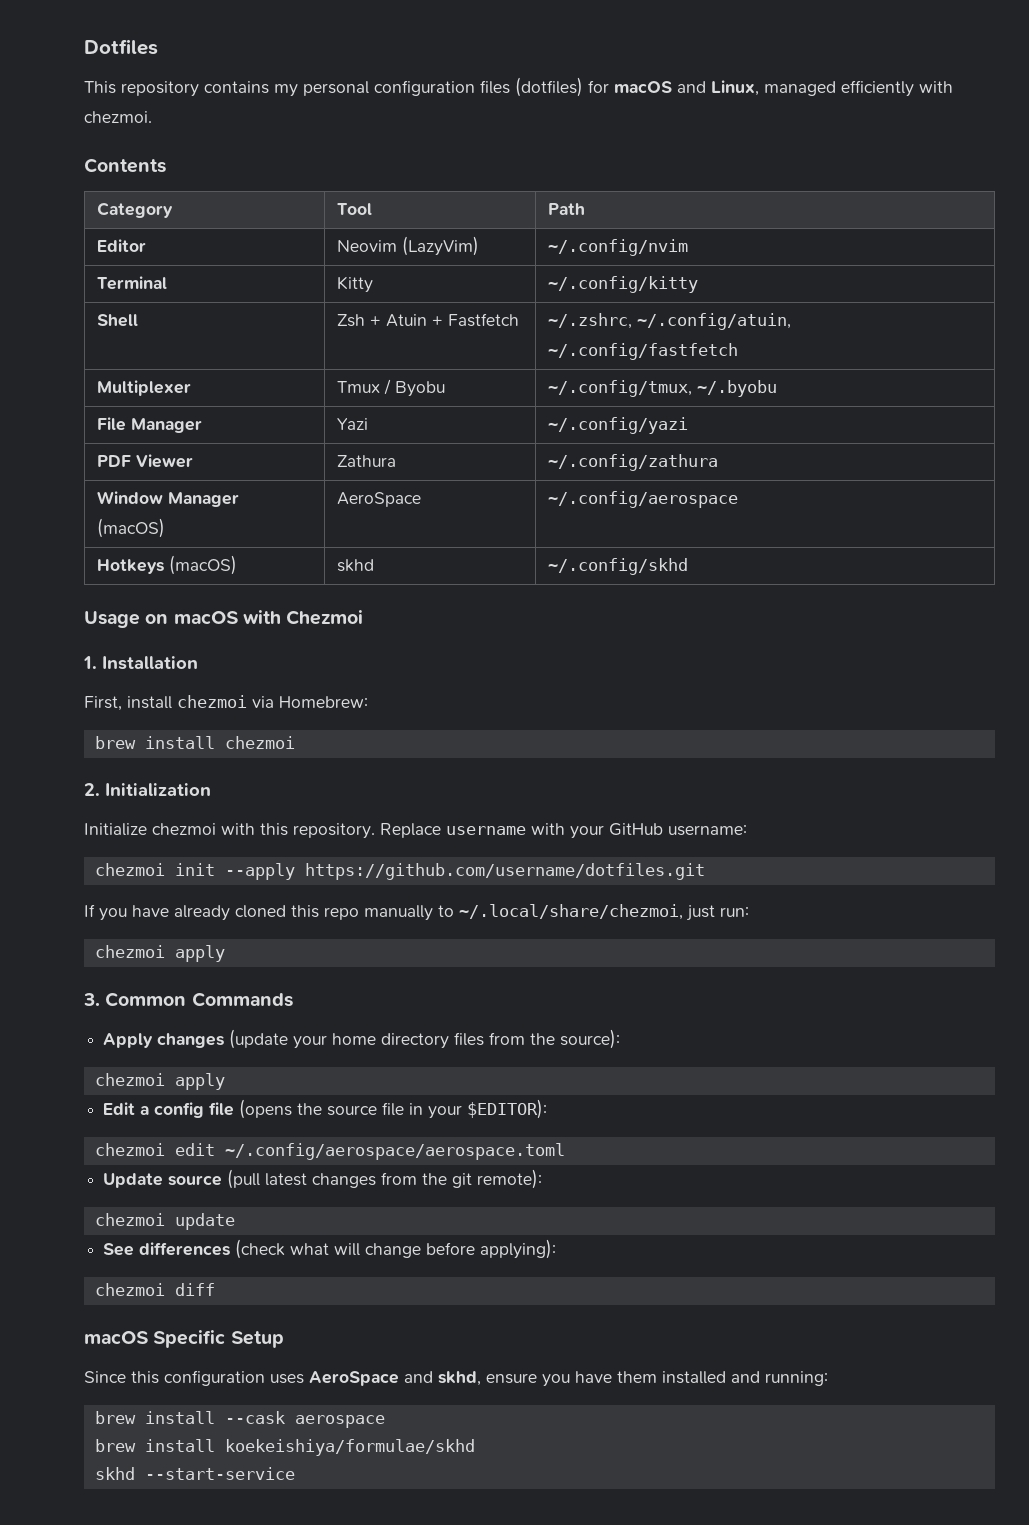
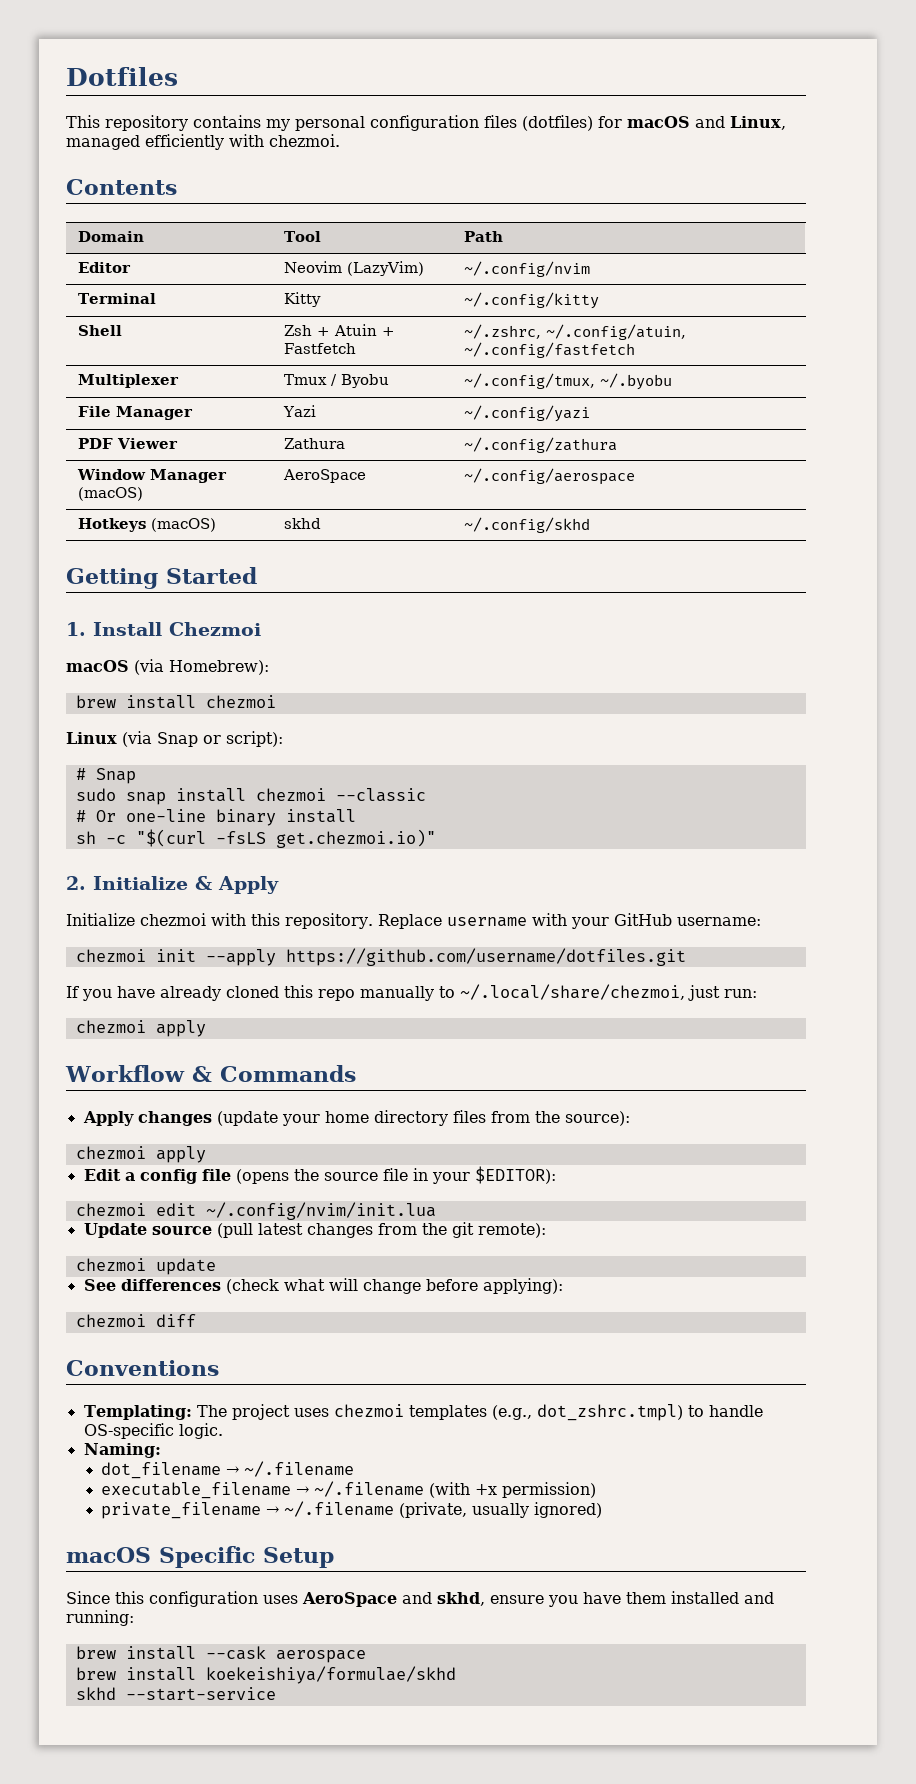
[97,202,174,218] Category -> [77,231,144,242] Domain
[84,610,364,628] [83,656,198,670] [84,695,368,711] [94,736,295,749] [84,783,211,796] Usage on macOS with Chezmoi // 1. Installation // First, install chezmoi via Homebrew: // brew install chezmoi // 2. Initialization -> [66,567,257,589] [66,622,261,636] [66,659,269,675] [75,695,276,709] [66,731,283,747] [75,768,136,784] [75,788,426,805] [75,809,356,826] [75,829,436,848] [66,876,279,894] Getting Started // 1. Install Chezmoi // macOS (via Homebrew): // brew install chezmoi // Linux (via Snap or script): // # Snap // sudo snap install chezmoi --classic // # Or one-line binary install // sh -c "$(curl -fsLS get.chezmoi.io)" // 2. Initialize & Apply
[83,992,187,1007] 3. Common -> [65,1065,212,1082] Workflow &
[224,1143,565,1160] ~/.config/aerospace/aerospace.toml -> [205,1202,436,1220] ~/.config/nvim/init.lua
(215, 1289) none -> [66,1360,219,1376] [83,1404,763,1421] [83,1423,223,1439] [83,1443,161,1458] [101,1461,355,1479] [101,1481,597,1499] [101,1501,603,1519] // Conventions // Templating: The project uses chezmoi templates (e.g., dot_zshrc.tmpl) to handle OS-specific logic. // Naming: // dot_filename → ~/.filename // executable_filename → ~/.filename (with +x permission) // private_filename → ~/.filename (private, usually ignored)

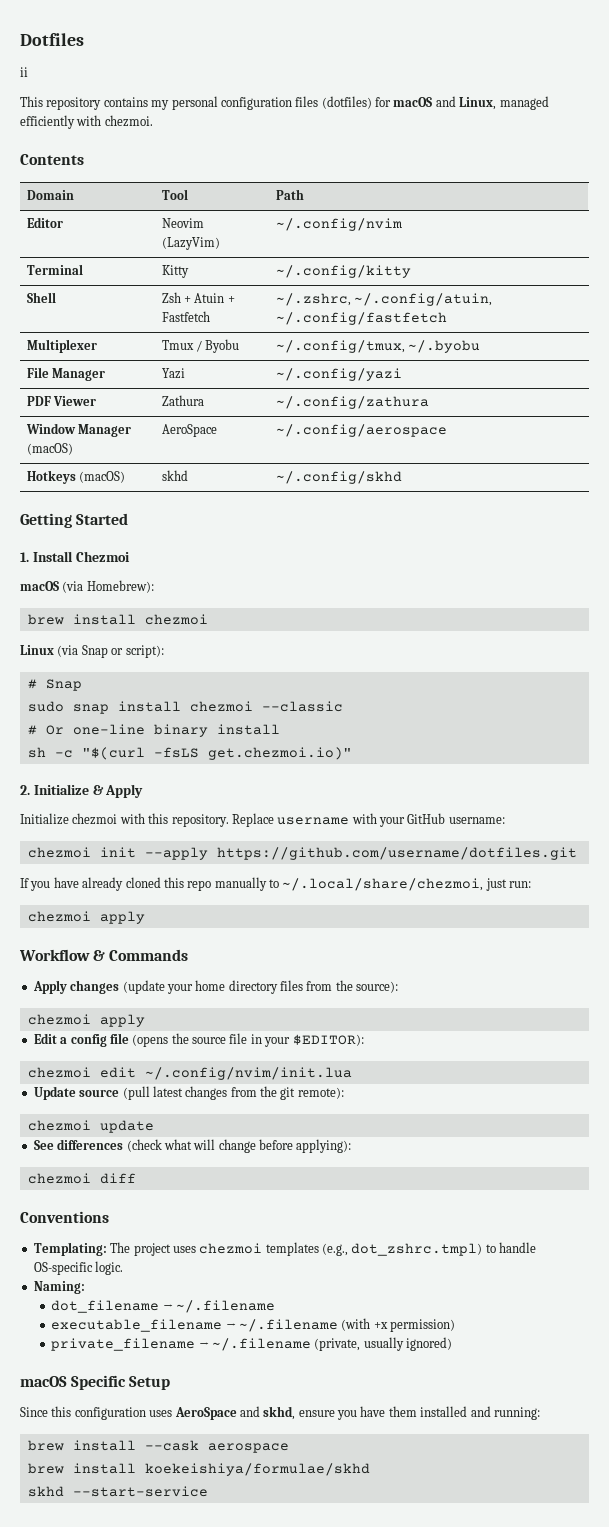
(178, 76) none -> [20,67,28,77] // ii

